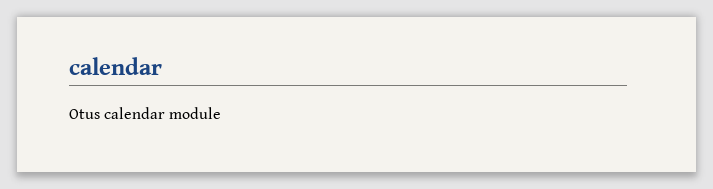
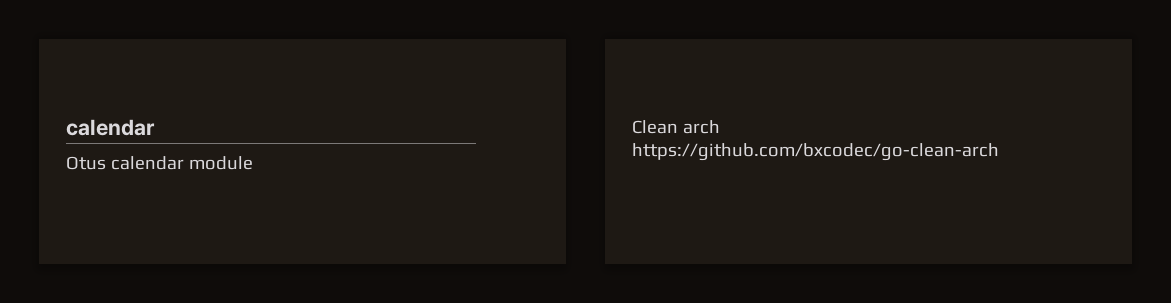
(222, 113) none -> [632,120,720,134] [632,143,999,161] // Clean arch https://github.com/bxcodec/go-clean-arch

